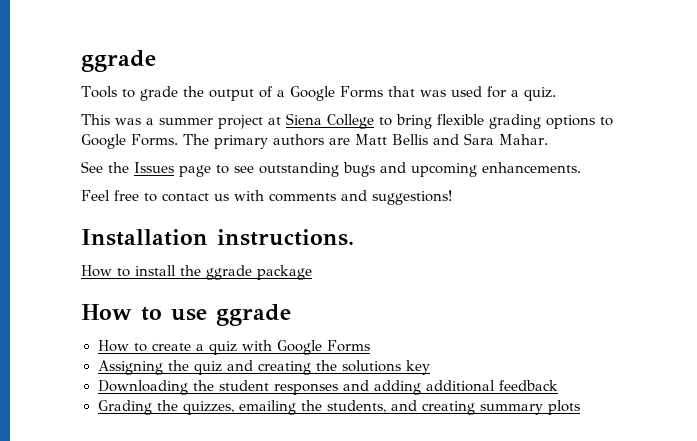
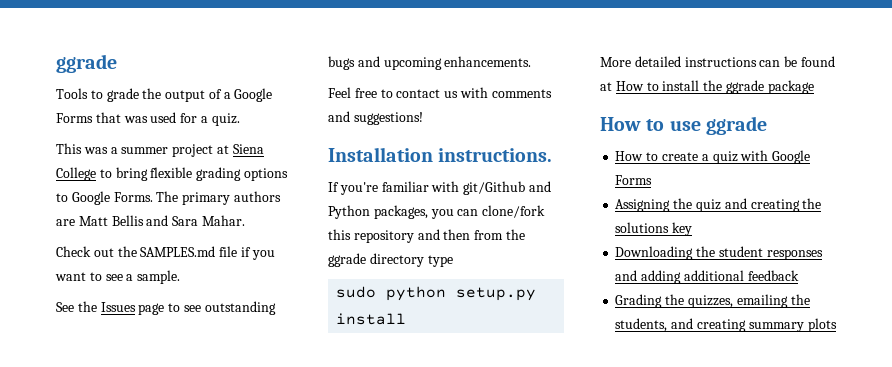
(548, 139) none -> [56,246,275,260] [55,270,181,284] // Check out the SAMPLES.md file if you want to see a sample.
(354, 237) none -> [328,181,551,195] [328,205,546,219] [328,229,525,243] [328,253,453,267] [336,286,537,301] [336,313,407,325] [600,56,835,67] [600,82,612,91] If you're familiar with git/Github and Python packages, you can clone/fork this repository and then from the ggrade directory type // sudo python setup.py install // More detailed instructions can be found at

